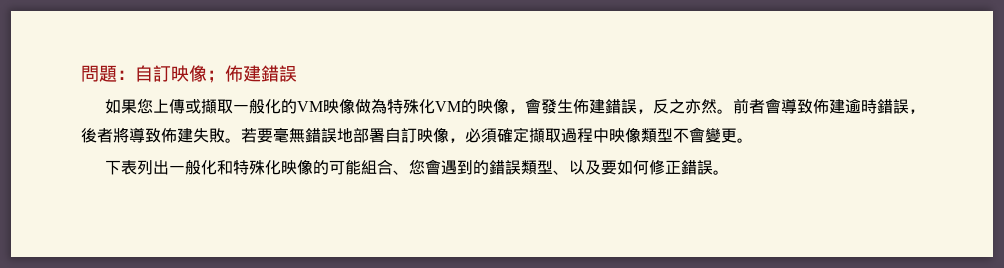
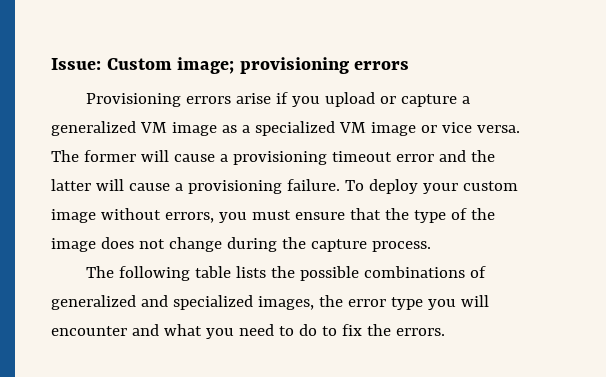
[81,65,297,83] [104,98,925,114] [81,127,753,143] [104,159,729,175] 問題：自訂映像；佈建錯誤 // 如果您上傳或擷取一般化的VM映像做為特殊化VM的映像，會發生佈建錯誤，反之亦然。前者會導致佈建逾時錯誤，後者將導致佈建失敗。若要毫無錯誤地部署自訂映像，必須確定擷取過程中映像類型不會變更。 // 下表列出一般化和特殊化映像的可能組合、您會遇到的錯誤類型、以及要如何修正錯誤。 -> [51,57,410,74] [85,92,470,107] [51,121,520,136] [51,150,495,165] [51,179,518,194] [51,208,495,223] [51,237,431,252] [85,266,486,281] [51,295,489,310] [51,324,445,339] Issue: Custom image; provisioning errors // Provisioning errors arise if you upload or capture a generalized VM image as a specialized VM image or vice versa. The former will cause a provisioning timeout error and the latter will cause a provisioning failure. To deploy your custom image without errors, you must ensure that the type of the image does not change during the capture process. // The following table lists the possible combinations of generalized and specialized images, the error type you will encounter and what you need to do to fix the errors.

